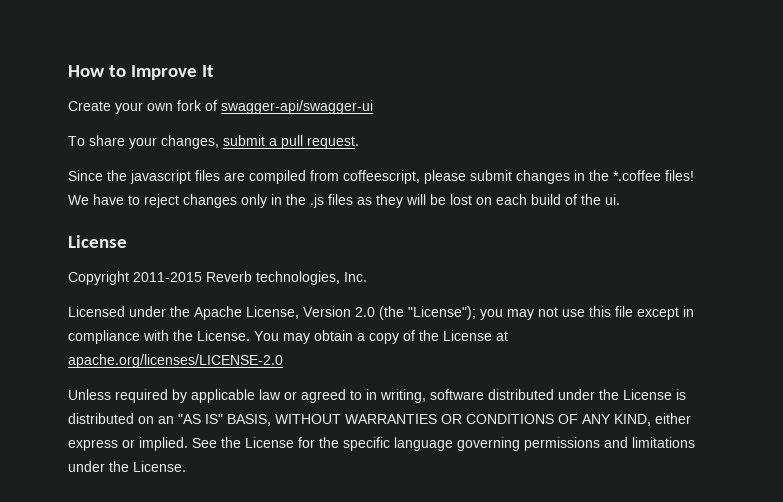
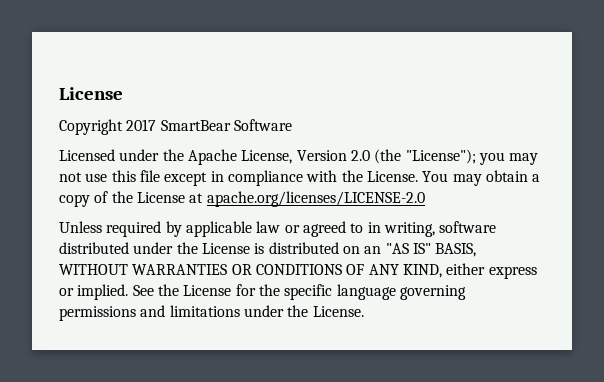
[68,65,214,80] [68,100,373,114] [68,135,359,149] [68,170,694,184] [68,194,620,208] [68,235,127,248] [68,271,367,285] How to Improve It // Create your own fork of swagger-api/swagger-ui // To share your changes, submit a pull request. // Since the javascript files are compiled from coffeescript, please submit changes in the *.coffee files! We have to reject changes only in the .js files as they will be lost on each build of the ui. // License // Copyright 2011-2015 Reverb technologies, Inc. -> [59,87,123,100] [59,119,292,135] License // Copyright 2017 SmartBear Software

